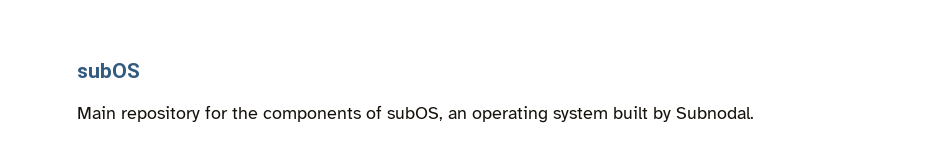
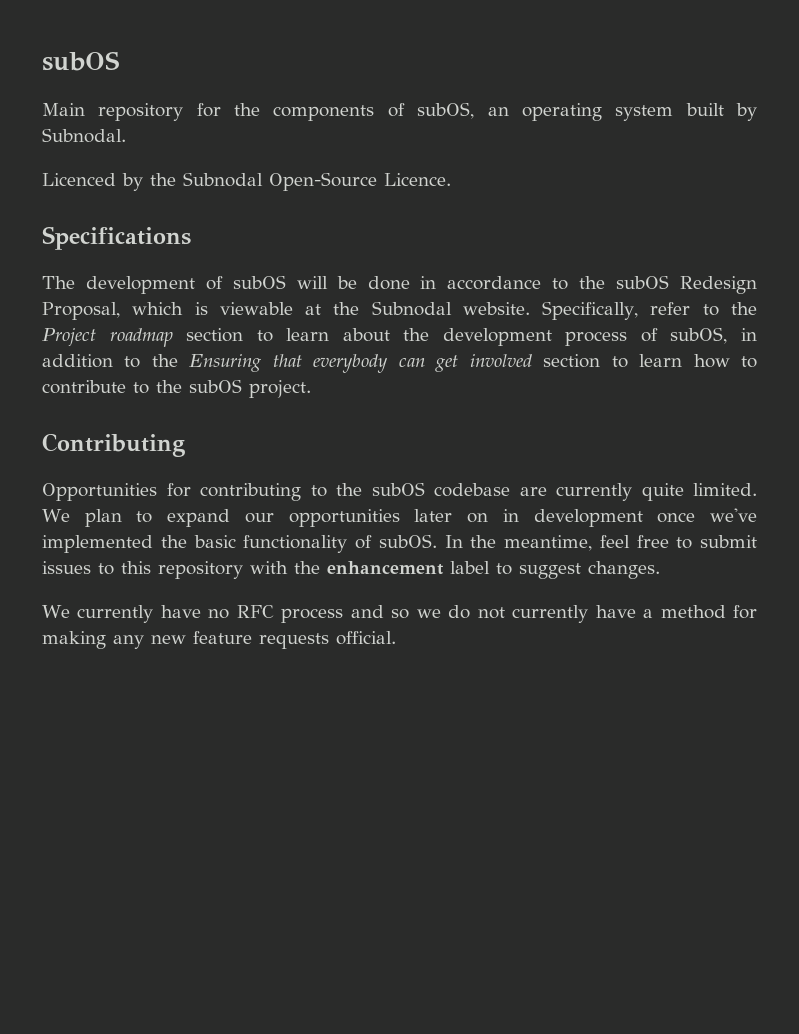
(754, 113) none -> [42,172,451,191] [42,226,191,250] [42,275,757,294] [42,301,757,320] [42,327,757,347] [42,354,757,373] [42,379,311,398] [42,433,185,457] [42,482,757,501] [42,508,757,527] [42,534,757,553] [42,561,660,579] [42,605,758,623] [42,631,396,649] // Licenced by the Subnodal Open-Source Licence. // Specifications // The development of subOS will be done in accordance to the subOS Redesign Proposal, which is viewable at the Subnodal website. Specifically, refer to the Project roadmap section to learn about the development process of subOS, in addition to the Ensuring that everybody can get involved section to learn how to contribute to the subOS project. // Contributing // Opportunities for contributing to the subOS codebase are currently quite limited. We plan to expand our opportunities later on in development once we've implemented the basic functionality of subOS. In the meantime, feel free to submit issues to this repository with the enhancement label to suggest changes. // We currently have no RFC process and so we do not currently have a method for making any new feature requests official.

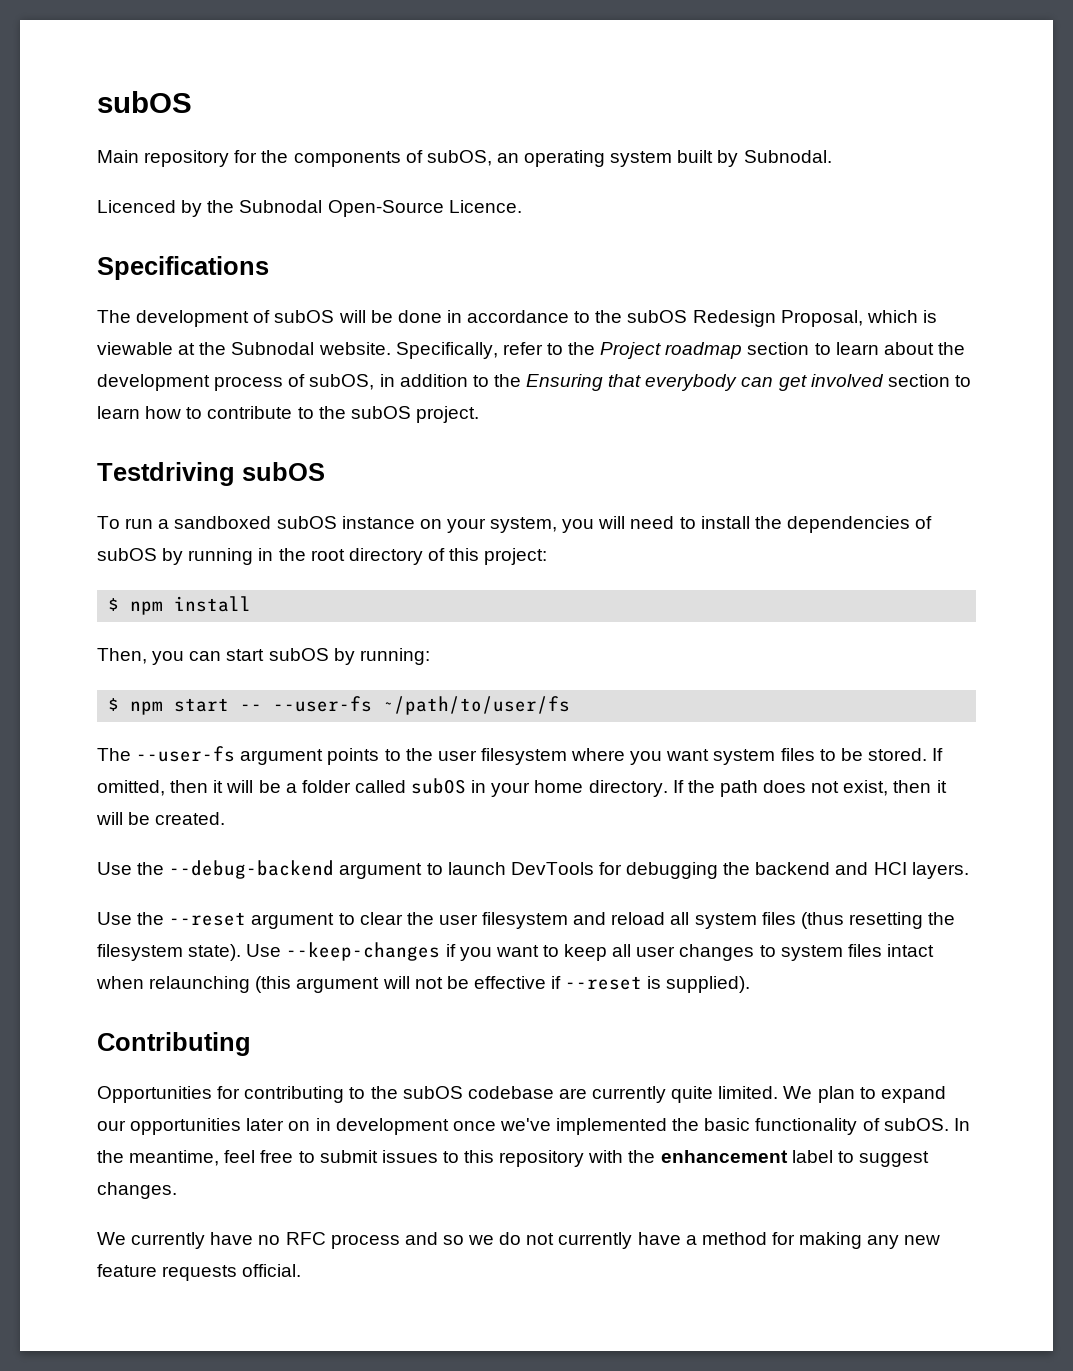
(311, 389) none -> [97,462,325,486] [97,516,933,533] [97,548,548,565] [108,596,252,615] [97,648,430,665] [108,696,571,715] [97,746,944,765] [97,778,947,797] [96,812,226,825] [97,860,969,879] [97,912,956,929] [97,942,934,961] [96,976,751,993] // Testdriving subOS // To run a sandboxed subOS instance on your system, you will need to install the dependencies of subOS by running in the root directory of this project: // $ npm install // Then, you can start subOS by running: // $ npm start -- --user-fs ~/path/to/user/fs // The --user-fs argument points to the user filesystem where you want system files to be stored. If omitted, then it will be a folder called subOS in your home directory. If the path does not exist, then it will be created. // Use the --debug-backend argument to launch DevTools for debugging the backend and HCI layers. // Use the --reset argument to clear the user filesystem and reload all system files (thus resetting the filesystem state). Use --keep-changes if you want to keep all user changes to system files intact when relaunching (this argument will not be effective if --reset is supplied).

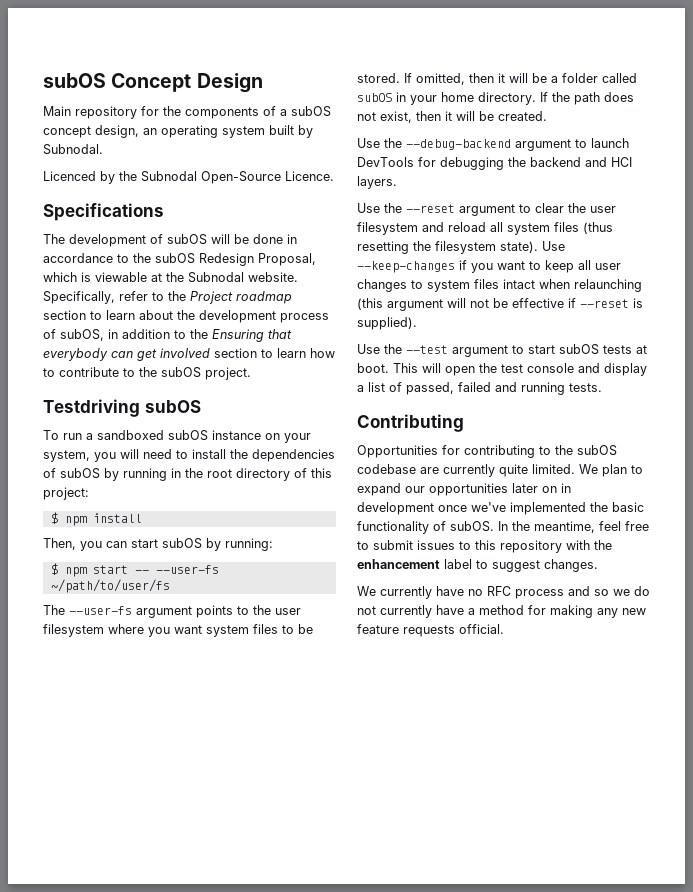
[97,91,192,113] subOS -> [43,73,263,93] subOS Concept Design
[426,150,492,166] subOS, -> [280,106,331,117] [43,125,139,138] a subOS concept design,
(751, 984) none -> [357,344,647,357] [357,363,647,376] [357,382,602,395] // Use the --test argument to start subOS tests at boot. This will open the test console and display a list of passed, failed and running tests.

